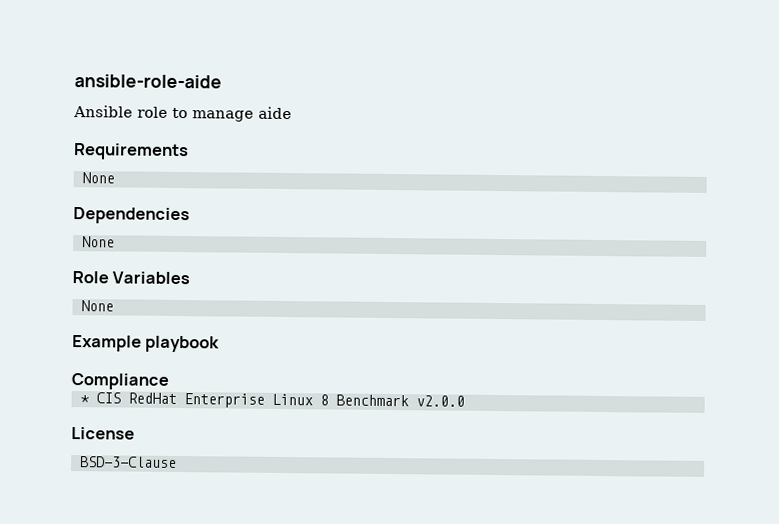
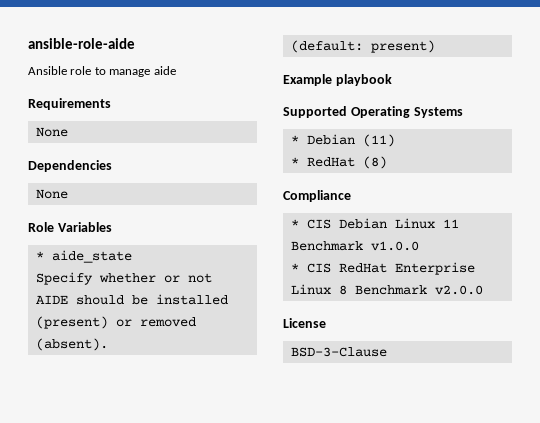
[81,300,114,312] [72,335,221,353] [71,373,169,390] None // Example playbook // Compliance -> [35,250,132,263] [35,272,212,285] [35,294,228,305] [35,316,196,329] [35,338,108,351] [290,40,435,53] [283,74,392,86] [283,106,463,118] [290,134,395,147] [290,156,387,169] [283,190,351,202] [290,218,459,229] [290,241,419,251] * aide_state // Specify whether or not AIDE should be installed (present) or removed (absent). // (default: present) // Example playbook // Supported Operating Systems // * Debian (11) // * RedHat (8) // Compliance // * CIS Debian Linux 11 Benchmark v1.0.0

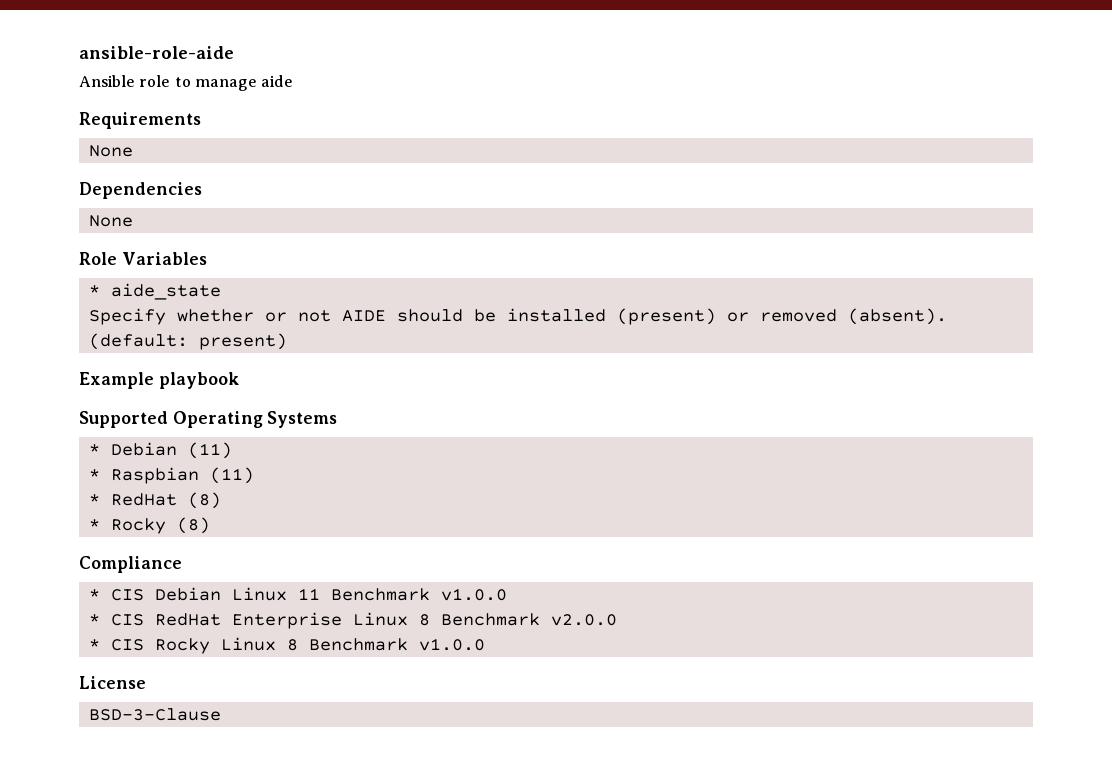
(395, 140) none -> [88,467,254,484] // * Raspbian (11)
(387, 162) none -> [88,517,210,534] // * Rocky (8)
(483, 290) none -> [88,637,485,654] // * CIS Rocky Linux 8 Benchmark v1.0.0

